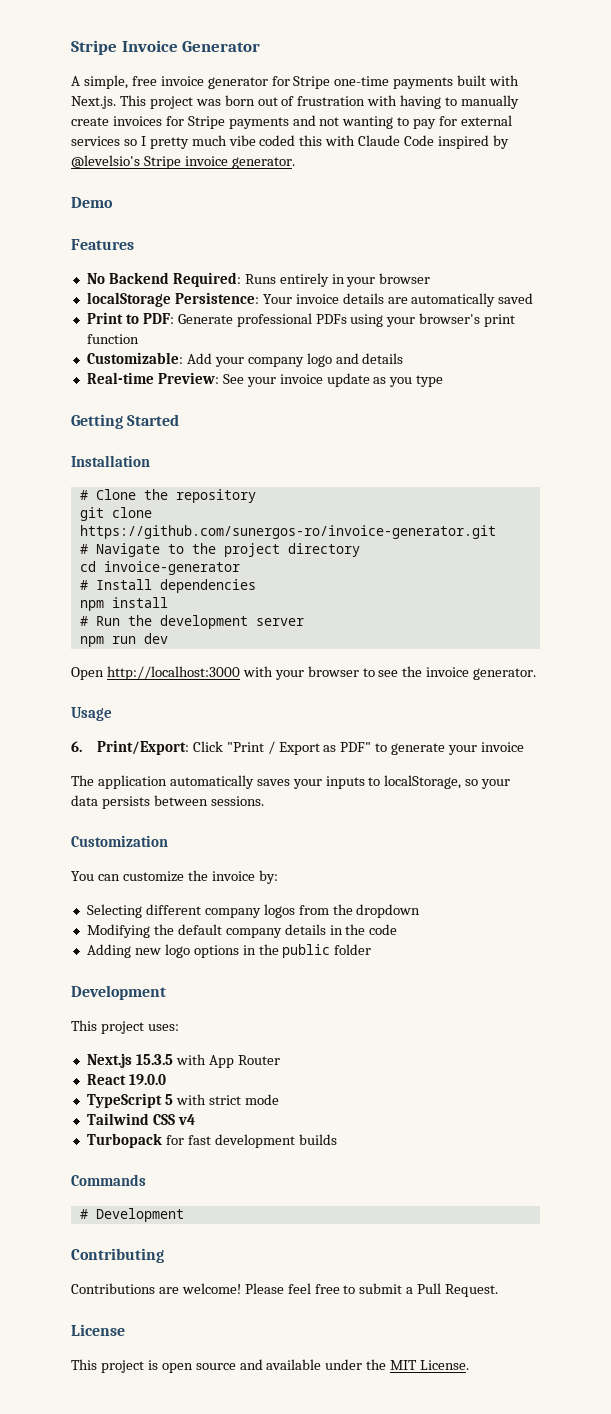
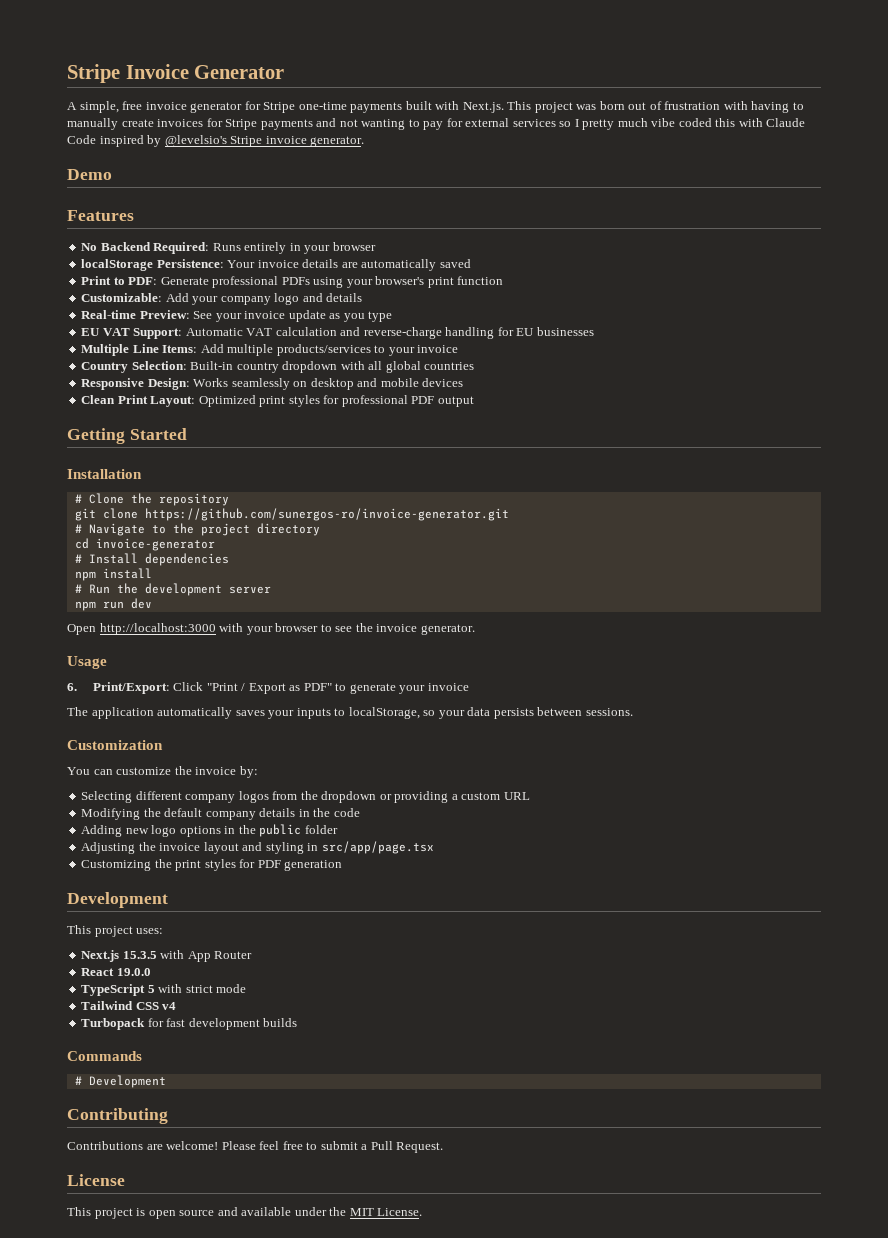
(444, 381) none -> [81,327,594,339] [81,344,459,356] [81,361,475,373] [81,378,464,390] [81,395,474,407] // EU VAT Support: Automatic VAT calculation and reverse-charge handling for EU businesses // Multiple Line Items: Add multiple products/services to your invoice // Country Selection: Built-in country dropdown with all global countries // Responsive Design: Works seamlessly on desktop and mobile devices // Clean Print Layout: Optimized print styles for professional PDF output
(421, 911) none -> [379,791,530,803] or providing a custom URL
(372, 949) none -> [81,841,434,854] [81,859,343,871] // Adjusting the invoice layout and styling in src/app/page.tsx // Customizing the print styles for PDF generation

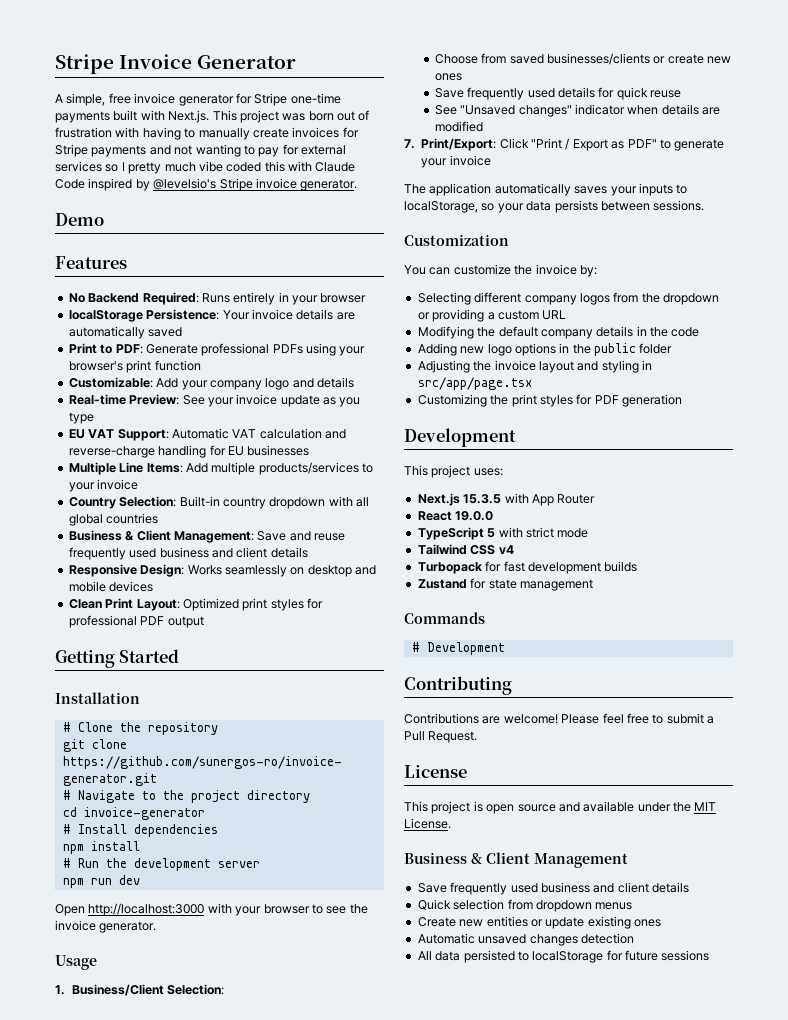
(475, 366) none -> [68,530,345,543] [68,547,308,560] // Business & Client Management: Save and reuse frequently used business and client details
[67,683,77,691] 6. -> [55,984,225,996] [434,53,732,65] [434,73,462,81] [434,87,682,100] [434,104,721,117] [434,121,483,132] [404,139,415,149] 1. Business/Client Selection: // Choose from saved businesses/clients or create new ones // Save frequently used details for quick reuse // See "Unsaved changes" indicator when details are modified // 7.
(298, 1022) none -> [417,578,593,591] // Zustand for state management
(423, 1212) none -> [404,852,628,868] [417,882,689,895] [417,899,633,912] [417,916,661,929] [417,933,634,946] [417,950,710,963] // Business & Client Management // Save frequently used business and client details // Quick selection from dropdown menus // Create new entities or update existing ones // Automatic unsaved changes detection // All data persisted to localStorage for future sessions

